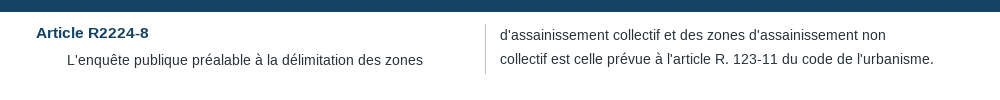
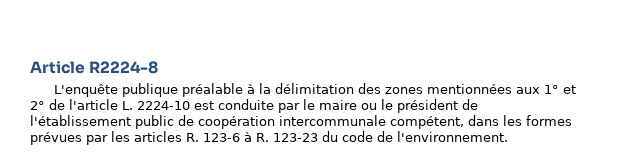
[500,29,886,40] [500,52,778,67] d'assainissement collectif et des zones d'assainissement non collectif est celle prévue à l'article R. 123-11 -> [426,84,576,94] [30,99,478,113] [30,115,572,129] [30,131,318,145] mentionnées aux 1° et 2° de l'article L. 2224-10 est conduite par le maire ou le président de l'établissement public de coopération intercommunale compétent, dans les formes prévues par les articles R. 123-6 à R. 123-23
[857,53,934,64] l'urbanisme. -> [397,131,508,142] l'environnement.

